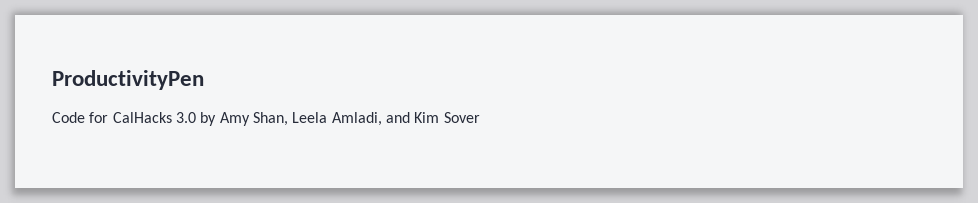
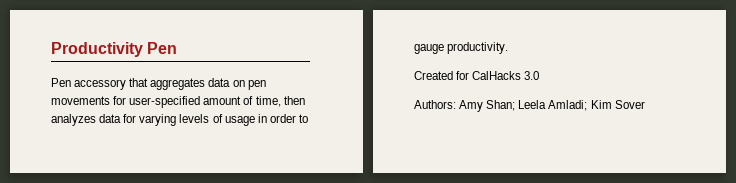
[52,70,204,90] [52,112,410,126] ProductivityPen // Code for CalHacks 3.0 by Amy Shan, Leela Amladi, and -> [51,42,178,57] [51,78,266,90] [51,96,305,108] [51,114,308,126] [414,42,509,54] [414,71,540,80] [414,100,588,112] Productivity Pen // Pen accessory that aggregates data on pen movements for user-specified amount of time, then analyzes data for varying levels of usage in order to gauge productivity. // Created for CalHacks 3.0 // Authors: Amy Shan; Leela Amladi;

